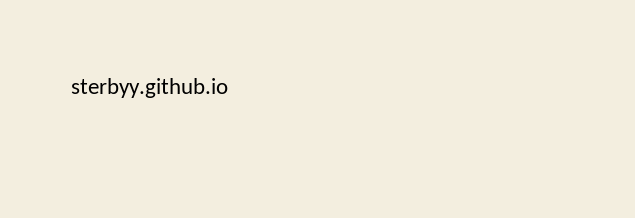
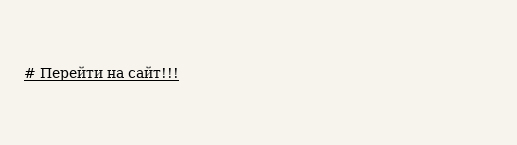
[71,78,228,98] sterbyy.github.io -> [24,66,179,81] # Перейти на сайт!!!

